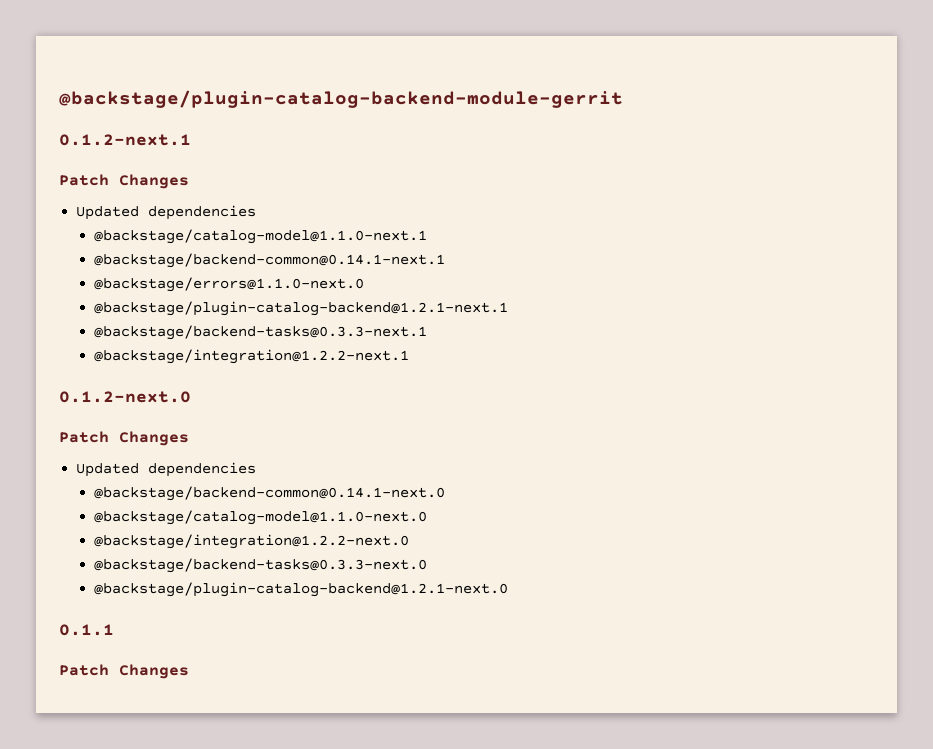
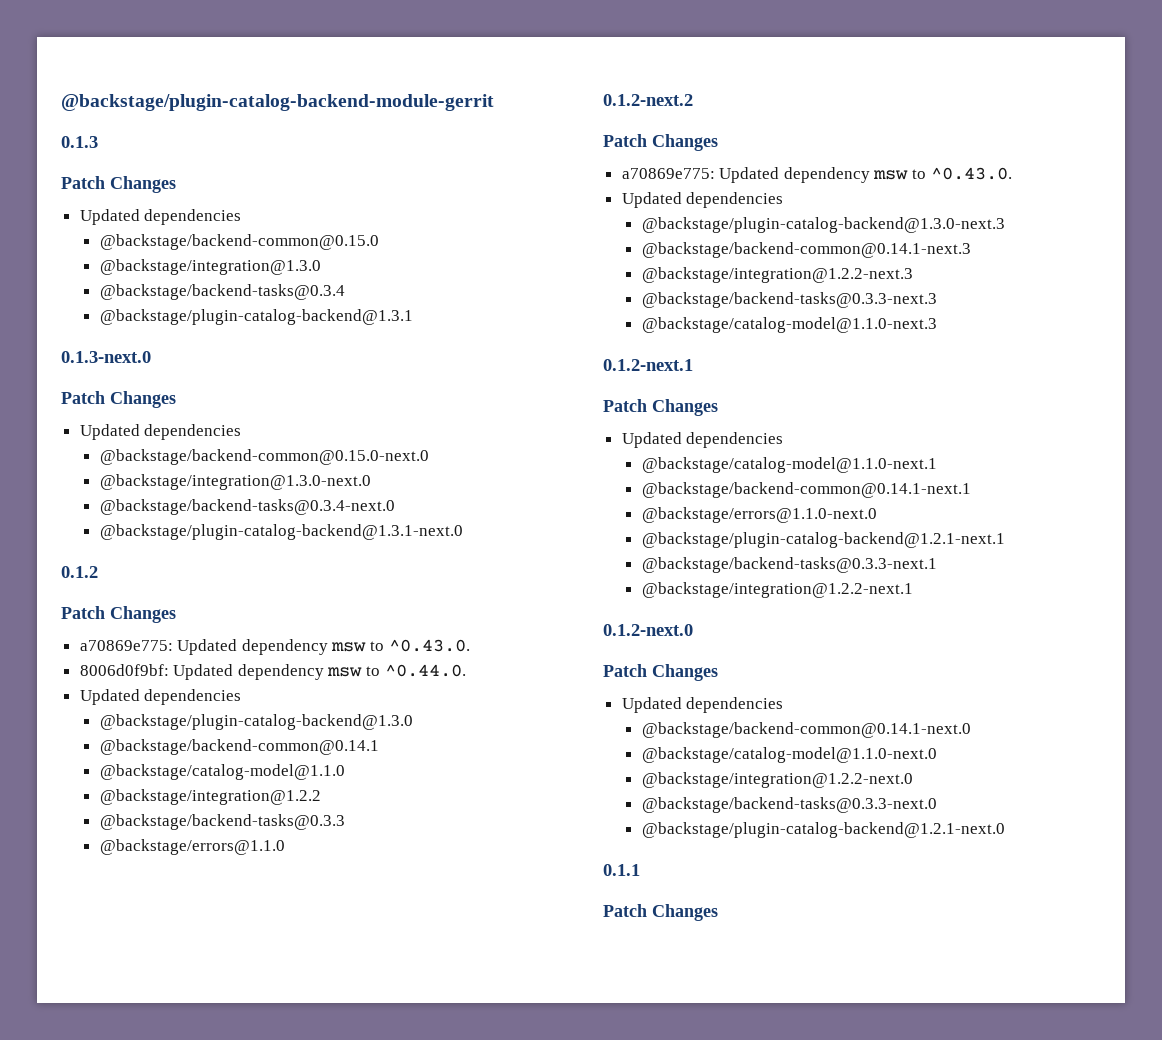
(623, 99) none -> [61,136,98,148] [61,176,176,193] [79,209,242,225] [99,234,379,250] [99,259,321,275] [99,284,345,300] [99,309,413,325] [61,351,151,363] [61,391,176,408] [79,424,242,440] [99,449,429,465] [99,474,371,490] [99,499,395,515] [99,524,463,540] [61,566,98,578] [61,606,176,623] [79,639,470,655] [79,664,466,680] [79,689,242,705] [99,714,413,730] [99,739,379,755] [99,764,345,780] [99,789,321,805] [99,814,345,830] [99,839,285,855] [603,94,693,106] [603,134,718,151] [621,167,1012,183] [621,192,784,208] [641,217,1005,233] [641,242,971,258] [641,267,913,283] [641,292,937,308] [641,317,937,333] // 0.1.3 // Patch Changes // Updated dependencies // @backstage/backend-common@0.15.0 // @backstage/integration@1.3.0 // @backstage/backend-tasks@0.3.4 // @backstage/plugin-catalog-backend@1.3.1 // 0.1.3-next.0 // Patch Changes // Updated dependencies // @backstage/backend-common@0.15.0-next.0 // @backstage/integration@1.3.0-next.0 // @backstage/backend-tasks@0.3.4-next.0 // @backstage/plugin-catalog-backend@1.3.1-next.0 // 0.1.2 // Patch Changes // a70869e775: Updated dependency msw to ^0.43.0. // 8006d0f9bf: Updated dependency msw to ^0.44.0. // Updated dependencies // @backstage/plugin-catalog-backend@1.3.0 // @backstage/backend-common@0.14.1 // @backstage/catalog-model@1.1.0 // @backstage/integration@1.2.2 // @backstage/backend-tasks@0.3.3 // @backstage/errors@1.1.0 // 0.1.2-next.2 // Patch Changes // a70869e775: Updated dependency msw to ^0.43.0. // Updated dependencies // @backstage/plugin-catalog-backend@1.3.0-next.3 // @backstage/backend-common@0.14.1-next.3 // @backstage/integration@1.2.2-next.3 // @backstage/backend-tasks@0.3.3-next.3 // @backstage/catalog-model@1.1.0-next.3

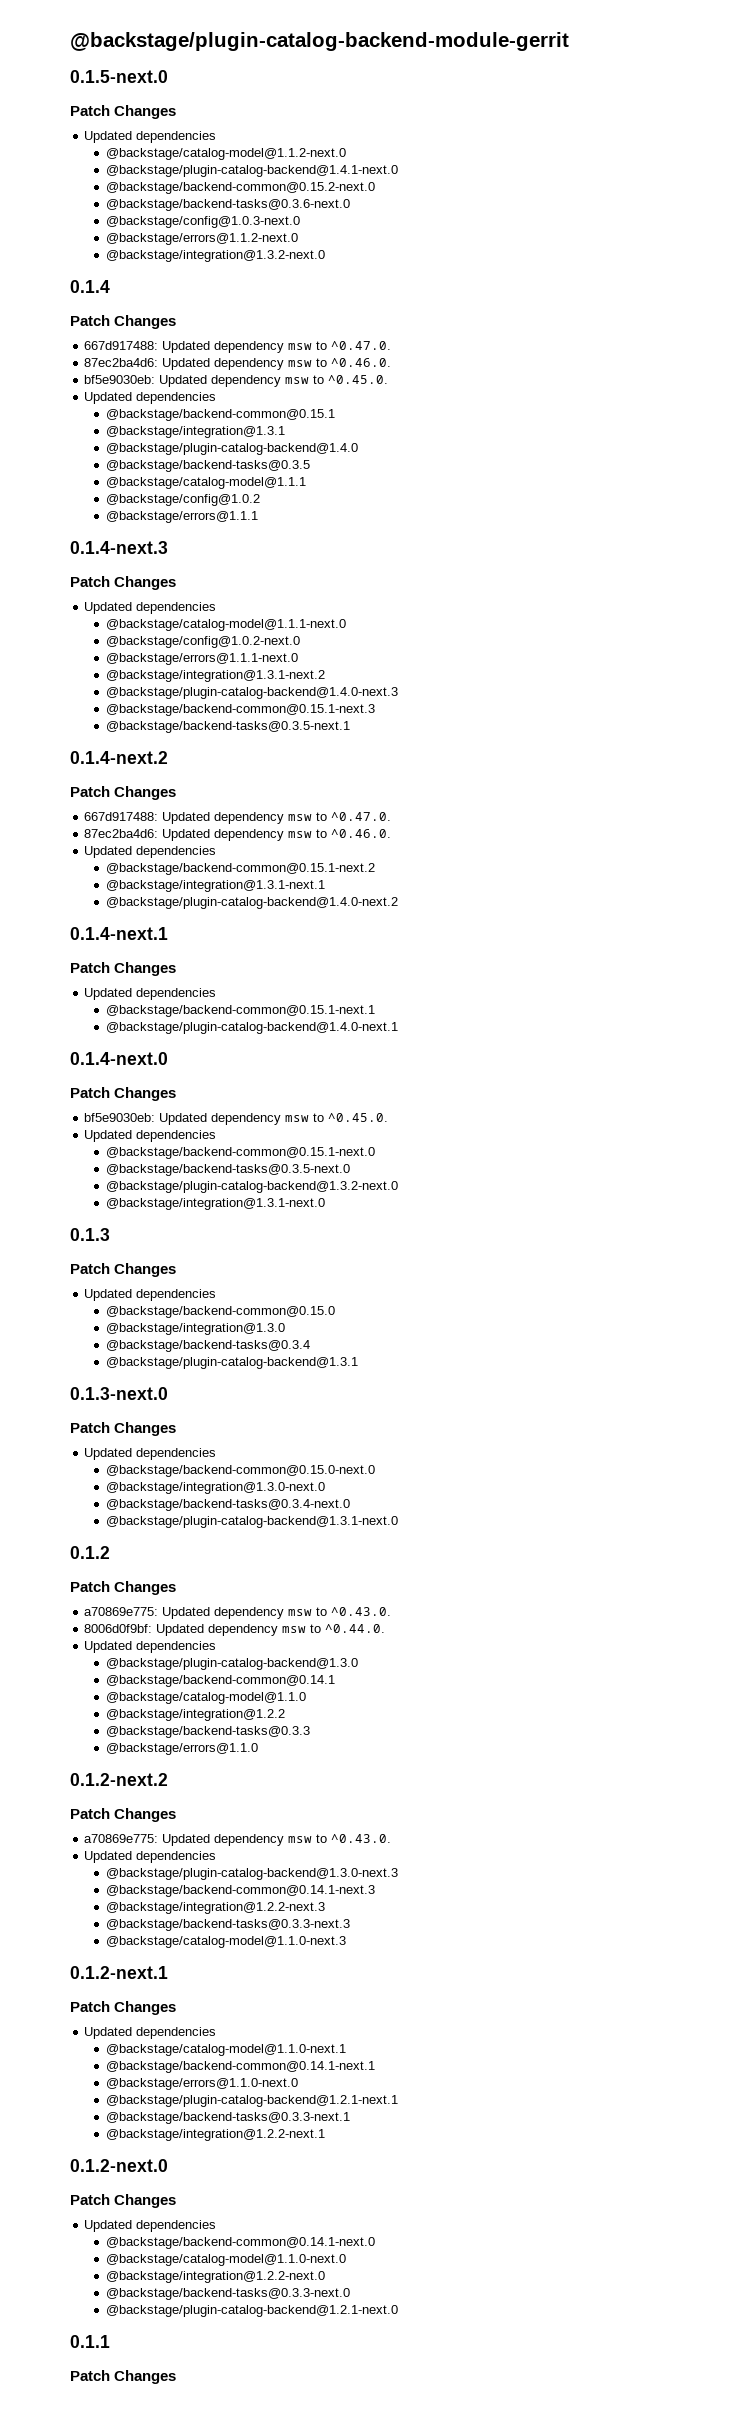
(494, 102) none -> [70,70,168,83] [70,105,177,119] [84,131,217,143] [105,148,346,160] [105,165,398,177] [105,182,375,194] [105,199,350,211] [105,216,300,228] [105,233,298,245] [105,250,325,262] [70,280,110,293] [70,315,177,329] [84,341,392,353] [84,358,392,370] [84,375,389,387] [84,392,217,404] [105,409,335,421] [105,426,285,438] [105,443,358,455] [105,460,310,472] [105,477,306,489] [105,494,260,506] [105,511,258,523] [70,541,168,554] [70,576,177,590] [84,602,217,614] [105,619,346,631] [105,636,300,648] [105,653,298,665] [105,670,325,682] [105,687,398,699] [105,704,375,716] [105,721,350,733] [70,751,168,764] [70,786,177,800] [84,812,392,824] [84,829,392,841] [84,846,217,858] [105,863,375,875] [105,880,325,892] [105,897,398,909] [70,927,168,940] [70,962,177,976] [84,988,217,1000] [105,1005,375,1017] [105,1022,398,1034] [70,1052,168,1065] [70,1087,177,1101] [84,1113,389,1125] [84,1130,217,1142] [105,1147,375,1159] [105,1164,350,1176] [105,1181,398,1193] [105,1198,325,1210] // 0.1.5-next.0 // Patch Changes // Updated dependencies // @backstage/catalog-model@1.1.2-next.0 // @backstage/plugin-catalog-backend@1.4.1-next.0 // @backstage/backend-common@0.15.2-next.0 // @backstage/backend-tasks@0.3.6-next.0 // @backstage/config@1.0.3-next.0 // @backstage/errors@1.1.2-next.0 // @backstage/integration@1.3.2-next.0 // 0.1.4 // Patch Changes // 667d917488: Updated dependency msw to ^0.47.0. // 87ec2ba4d6: Updated dependency msw to ^0.46.0. // bf5e9030eb: Updated dependency msw to ^0.45.0. // Updated dependencies // @backstage/backend-common@0.15.1 // @backstage/integration@1.3.1 // @backstage/plugin-catalog-backend@1.4.0 // @backstage/backend-tasks@0.3.5 // @backstage/catalog-model@1.1.1 // @backstage/config@1.0.2 // @backstage/errors@1.1.1 // 0.1.4-next.3 // Patch Changes // Updated dependencies // @backstage/catalog-model@1.1.1-next.0 // @backstage/config@1.0.2-next.0 // @backstage/errors@1.1.1-next.0 // @backstage/integration@1.3.1-next.2 // @backstage/plugin-catalog-backend@1.4.0-next.3 // @backstage/backend-common@0.15.1-next.3 // @backstage/backend-tasks@0.3.5-next.1 // 0.1.4-next.2 // Patch Changes // 667d917488: Updated dependency msw to ^0.47.0. // 87ec2ba4d6: Updated dependency msw to ^0.46.0. // Updated dependencies // @backstage/backend-common@0.15.1-next.2 // @backstage/integration@1.3.1-next.1 // @backstage/plugin-catalog-backend@1.4.0-next.2 // 0.1.4-next.1 // Patch Changes // Updated dependencies // @backstage/backend-common@0.15.1-next.1 // @backstage/plugin-catalog-backend@1.4.0-next.1 // 0.1.4-next.0 // Patch Changes // bf5e9030eb: Updated dependency msw to ^0.45.0. // Updated dependencies // @backstage/backend-common@0.15.1-next.0 // @backstage/backend-tasks@0.3.5-next.0 // @backstage/plugin-catalog-backend@1.3.2-next.0 // @backstage/integration@1.3.1-next.0

